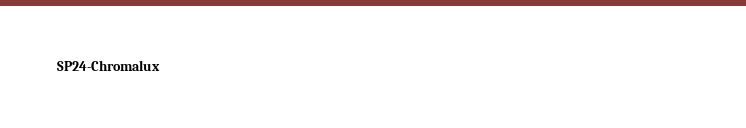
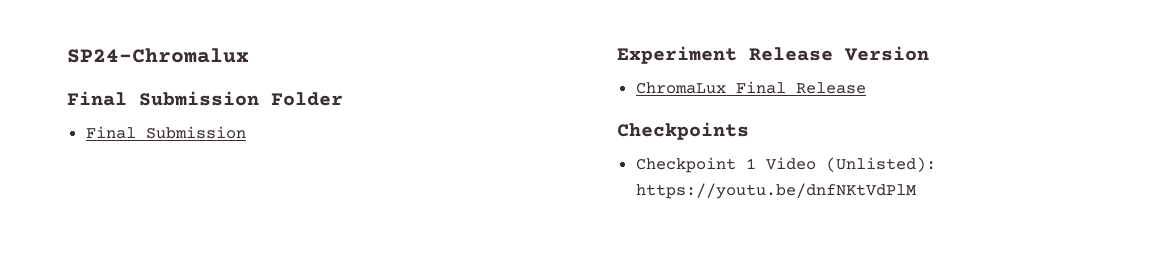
(160, 65) none -> [67,91,343,106] [85,126,246,139] [617,46,929,64] [635,81,866,94] [617,122,749,140] [635,157,936,173] [635,183,916,199] // Final Submission Folder // Final Submission // Experiment Release Version // ChromaLux Final Release // Checkpoints // Checkpoint 1 Video (Unlisted): https://youtu.be/dnfNKtVdPlM

